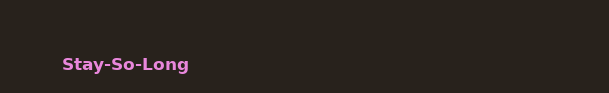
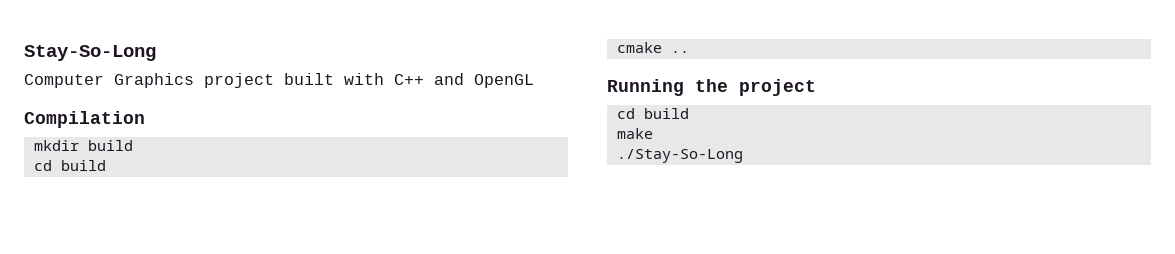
(189, 66) none -> [24,73,534,88] [24,111,145,128] [33,140,133,151] [33,160,106,171] [616,42,689,53] [607,79,816,96] [616,108,689,119] [616,128,653,139] [616,149,743,163] // Computer Graphics project built with C++ and OpenGL // Compilation // mkdir build // cd build // cmake .. // Running the project // cd build // make // ./Stay-So-Long

